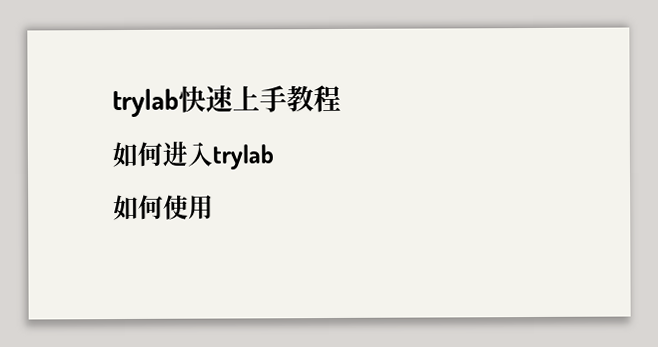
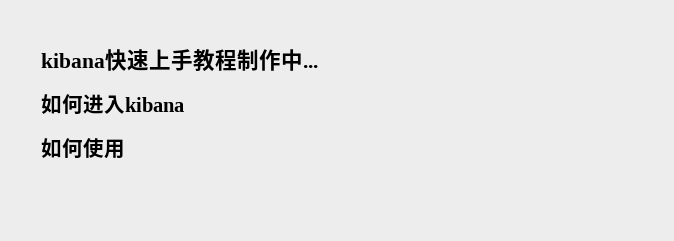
[112,88,179,118] trylab -> [41,53,105,68] kibana
(341, 98) none -> [237,49,318,71] 制作中...
[212,144,274,170] trylab -> [125,97,184,112] kibana

